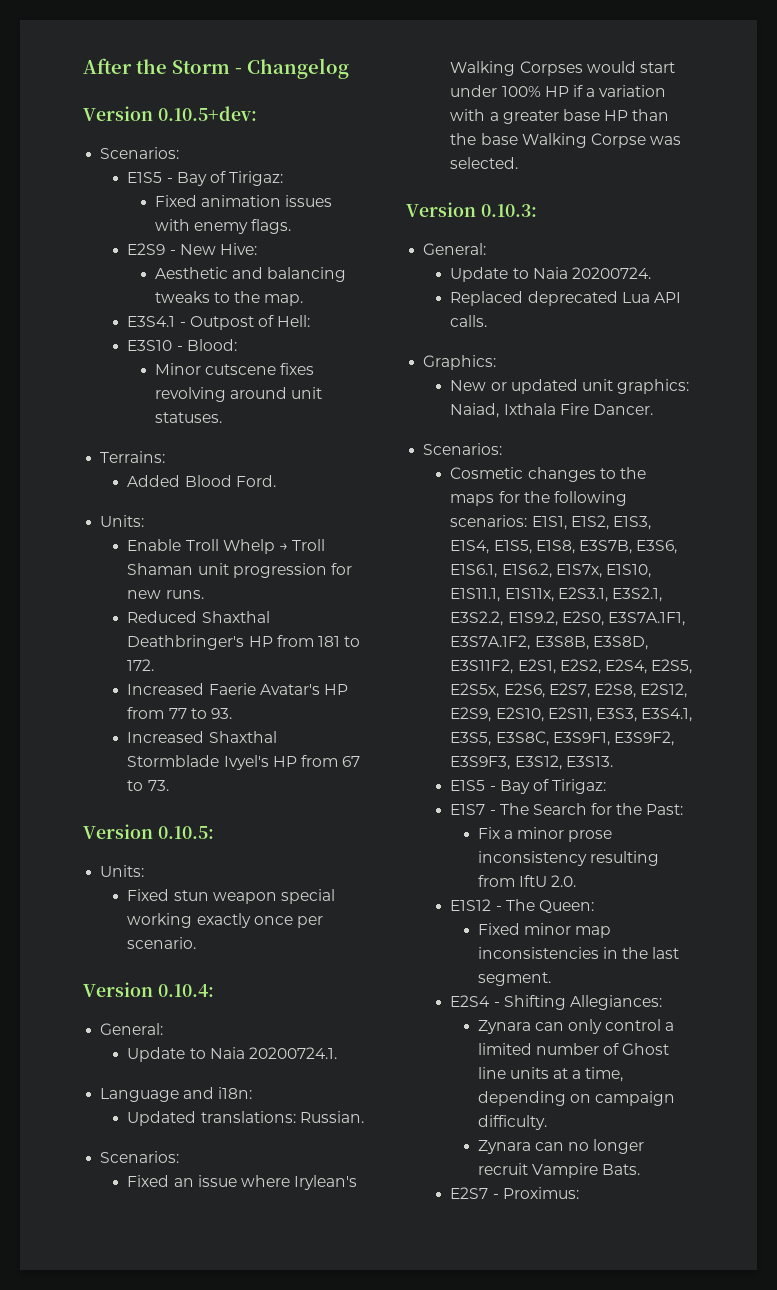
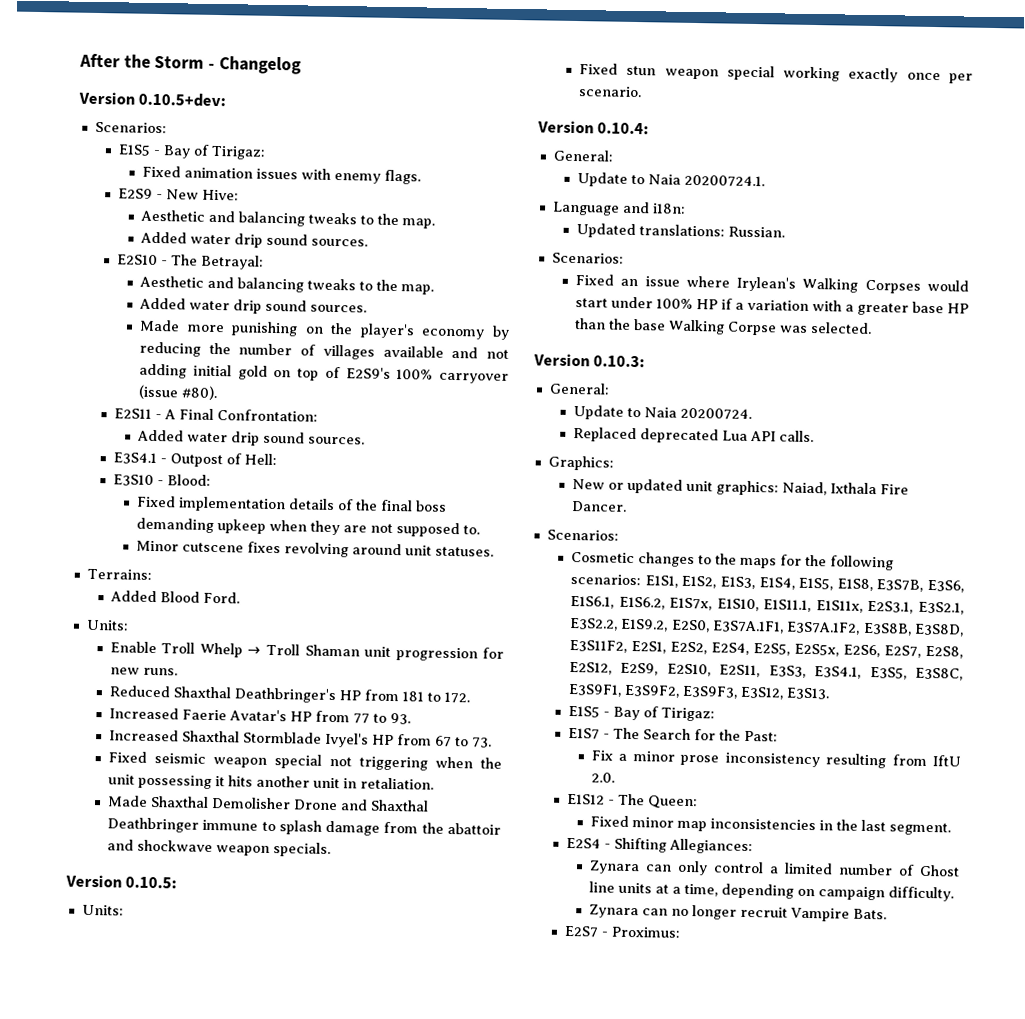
(304, 300) none -> [140,231,369,248] [116,254,264,270] [139,275,435,295] [139,297,368,314] [139,319,510,340] [139,341,509,360] [139,363,510,384] [138,384,219,401] [113,408,318,422] [137,429,366,446] // Added water drip sound sources. // E2S10 - The Betrayal: // Aesthetic and balancing tweaks to the map. // Added water drip sound sources. // Made more punishing on the player's economy by reducing the number of villages available and not adding initial gold on top of E2S9's 100% carryover (issue #80). // E2S11 - A Final Confrontation: // Added water drip sound sources.
(237, 345) none -> [136,495,448,513] [136,517,481,538] // Fixed implementation details of the final boss demanding upkeep when they are not supposed to.
(169, 785) none -> [107,751,502,771] [107,774,434,790] [106,795,429,812] [106,817,502,836] [106,839,331,857] // Fixed seismic weapon special not triggering when the unit possessing it hits another unit in retaliation. // Made Shaxthal Demolisher Drone and Shaxthal Deathbringer immune to splash damage from the abattoir and shockwave weapon specials.

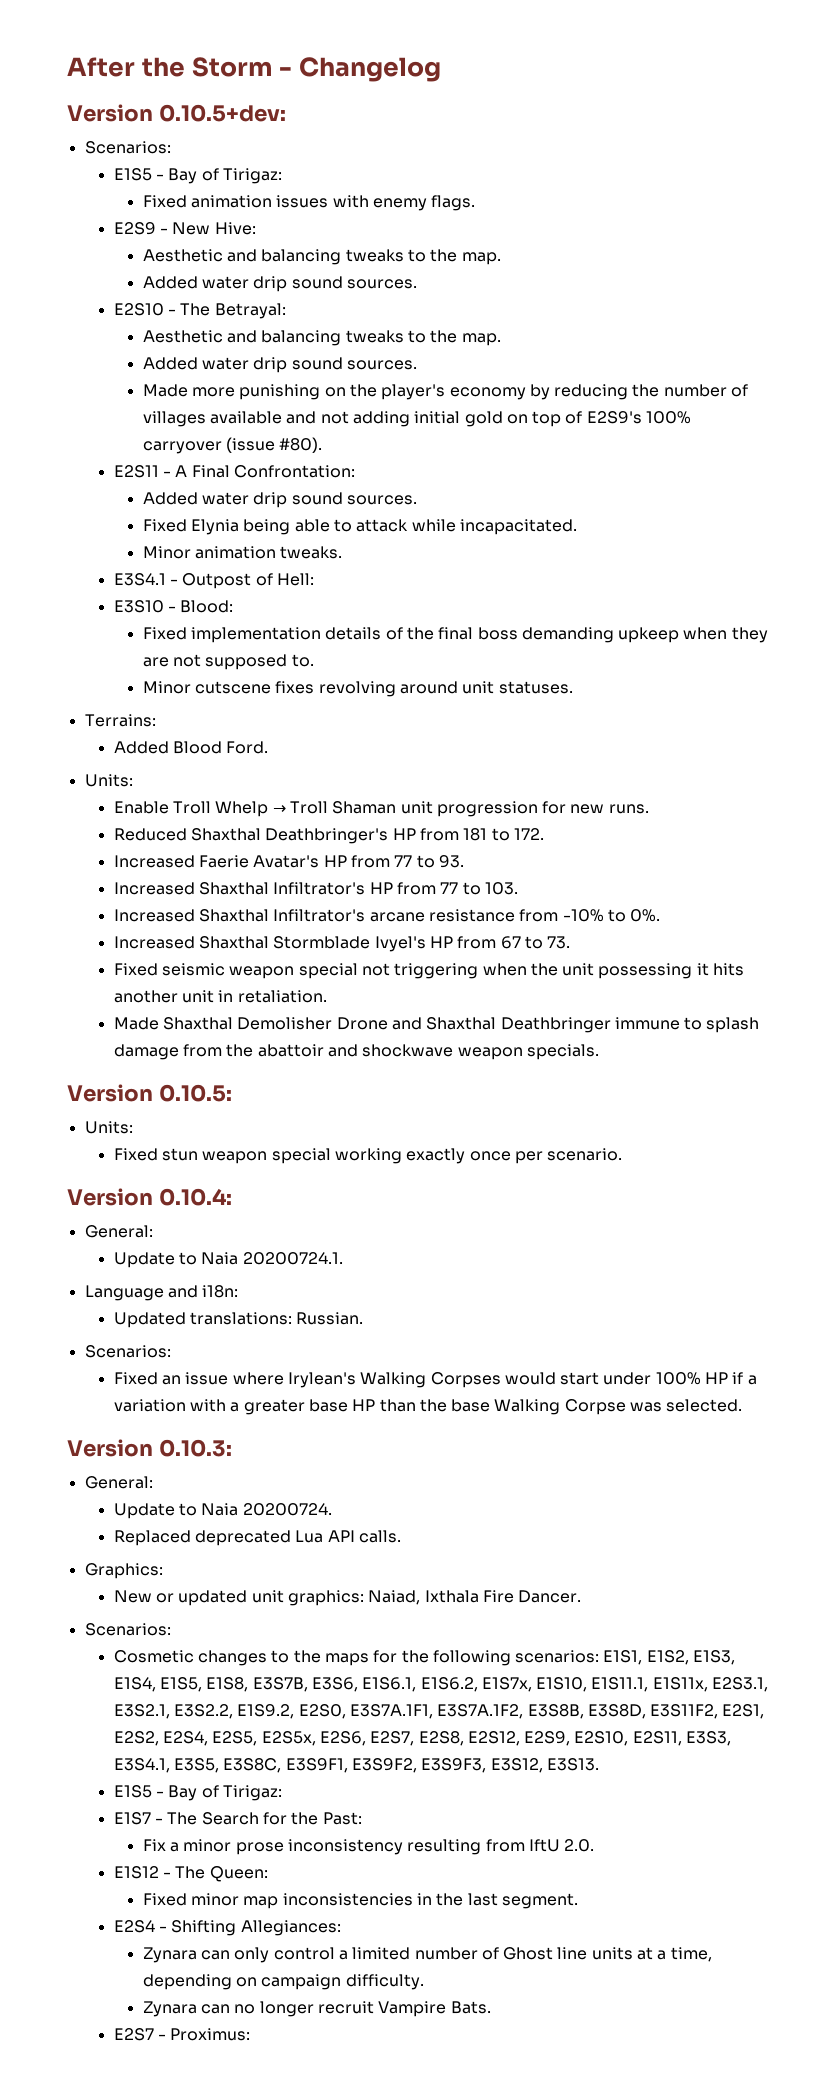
(366, 440) none -> [142,519,577,535] [142,546,343,559] // Fixed Elynia being able to attack while incapacitated. // Minor animation tweaks.
(411, 718) none -> [113,882,518,895] [113,909,661,922] // Increased Shaxthal Infiltrator's HP from 77 to 103. // Increased Shaxthal Infiltrator's arcane resistance from -10% to 0%.

